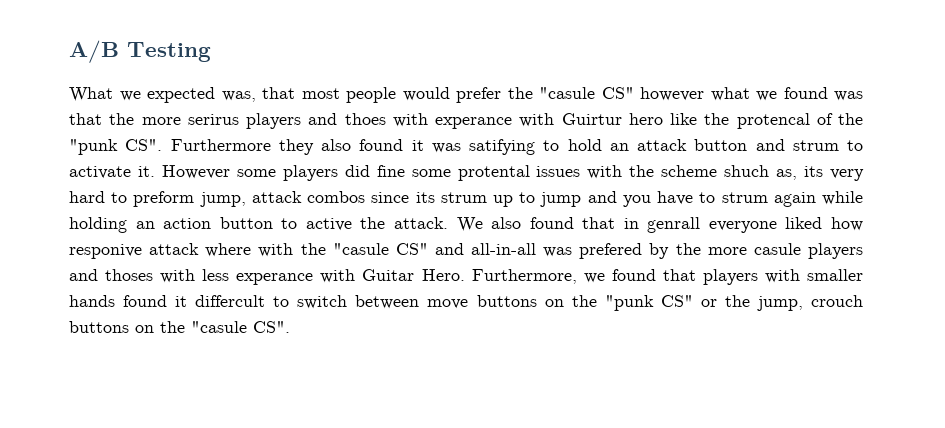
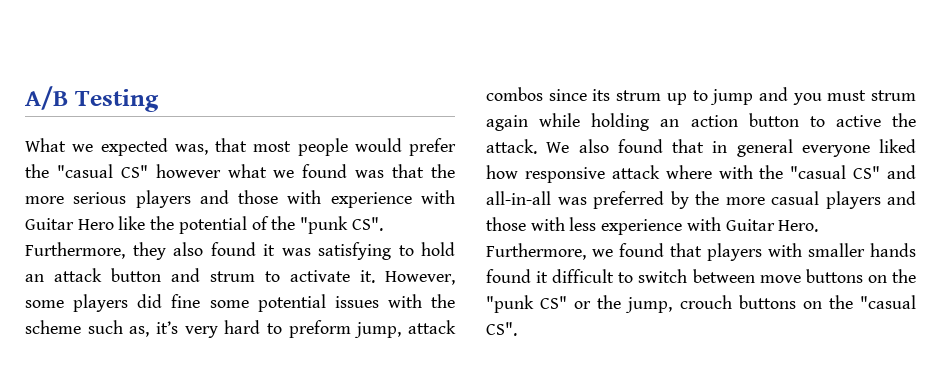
[539,87,595,99] "casule -> [56,164,113,178] "casual
[187,113,663,129] serirus players and thoes with experance with Guirtur hero -> [73,190,455,208] [25,218,114,230] serious players and those with experience with Guitar Hero
[736,113,810,129] protencal -> [178,216,247,234] potential
[170,139,271,151] Furthermore -> [25,242,125,259] Furthermore,
[469,139,535,155] satifying -> [318,242,391,260] satisfying
[161,165,230,179] However -> [385,271,455,285] However,
[457,165,530,181] protental -> [257,294,326,312] potential
[724,165,824,180] shuch as, its -> [87,320,178,337] such as, it’s
[657,191,716,205] have to -> [827,90,867,101] must
[647,217,701,233] genrall -> [736,139,793,157] general
[69,244,142,259] responive -> [524,167,605,183] responsive
[332,243,389,255] "casule -> [790,165,847,179] "casual
[579,243,643,259] prefered -> [593,191,664,209] preferred
[753,243,863,259] [69,269,154,281] casule players and thoses -> [771,191,916,209] [486,217,526,231] casual players and those
[236,273,314,285] experance -> [601,219,683,235] experience
[195,295,266,307] differcult -> [552,269,615,283] difficult
[191,321,247,333] "casule -> [860,295,916,309] "casual

